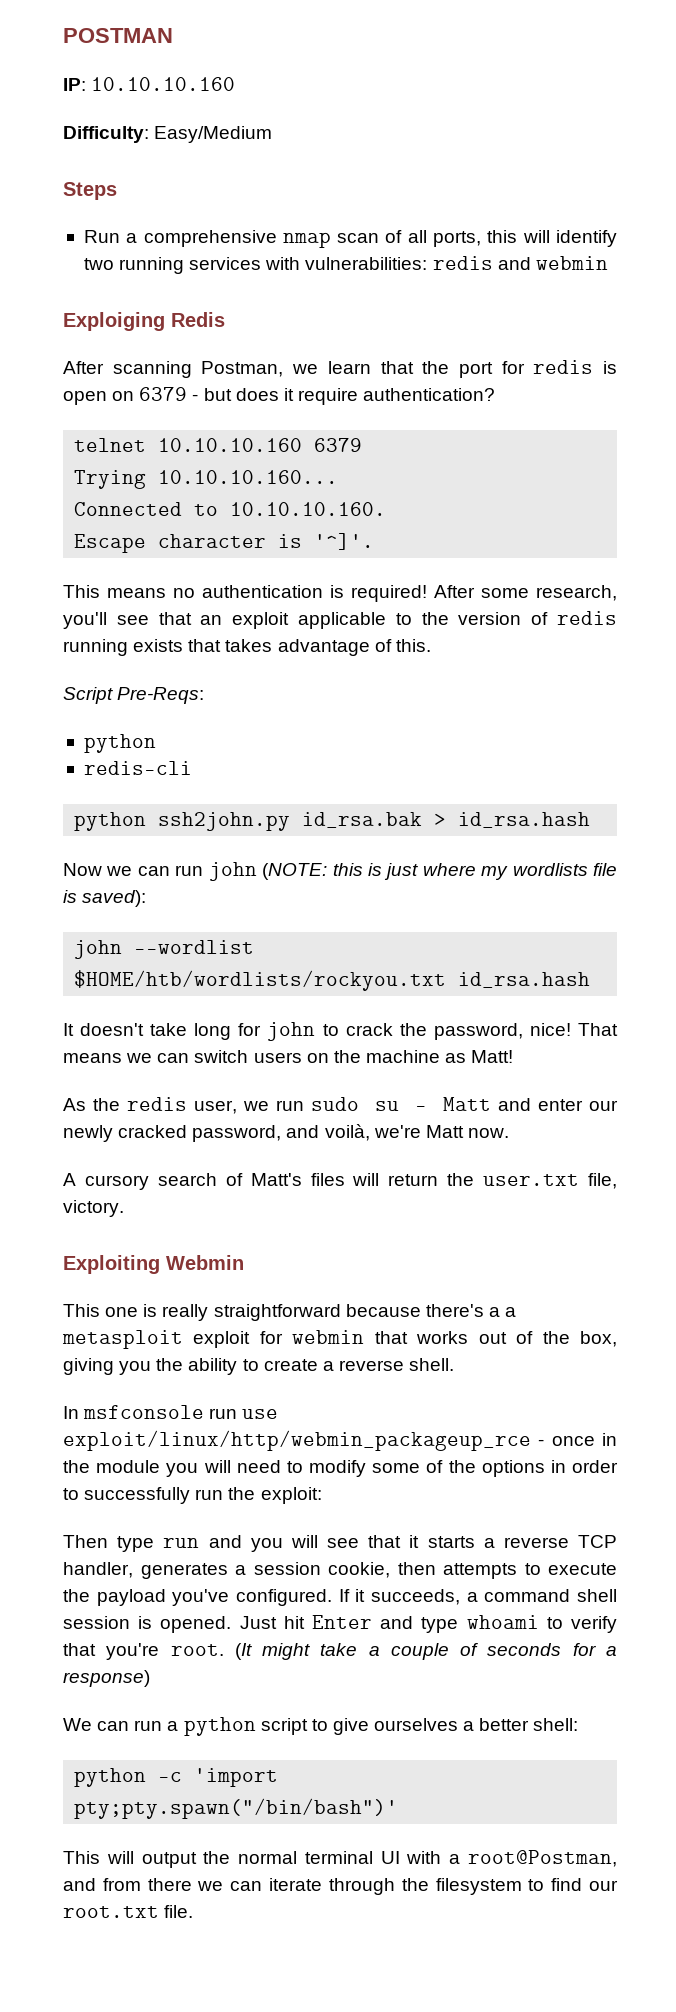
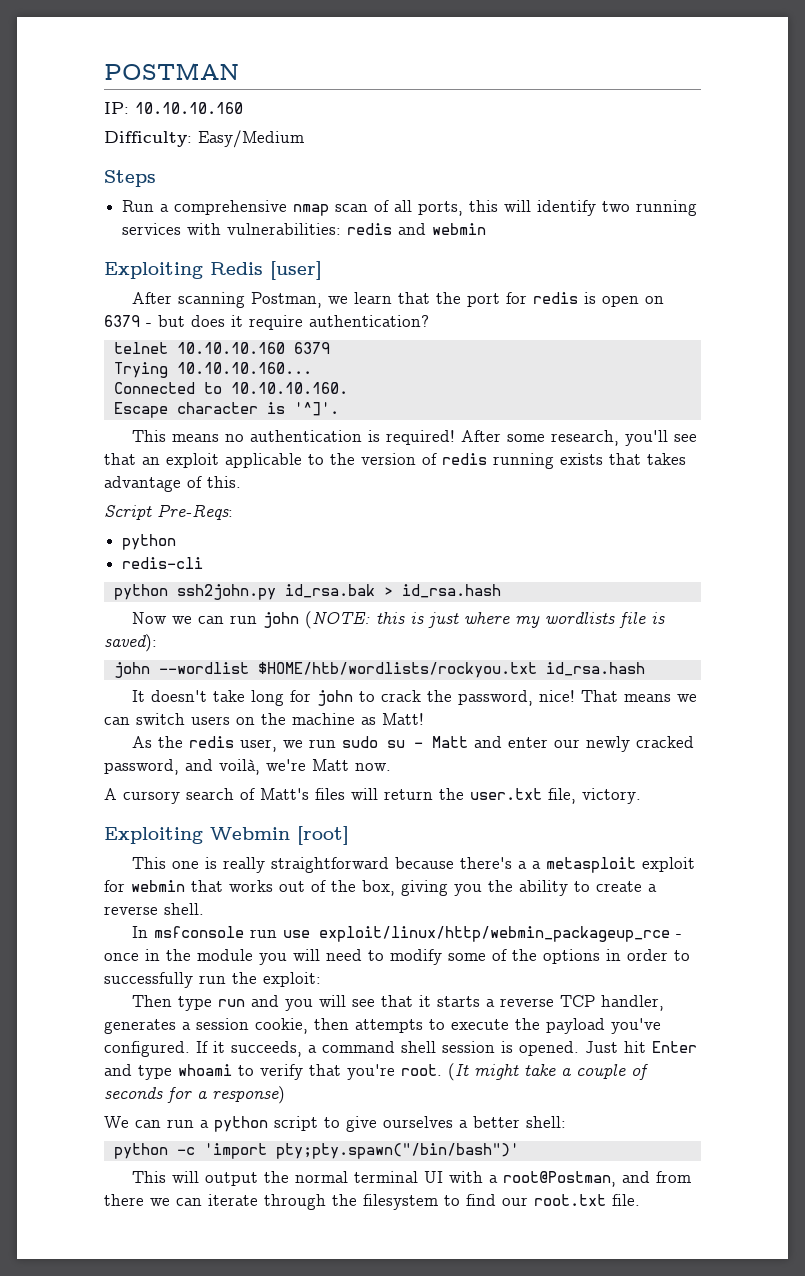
[63,312,165,331] Exploiging -> [104,262,203,279] Exploiting
(225, 319) none -> [270,261,322,280] [user]
(244, 1262) none -> [297,826,349,845] [root]

